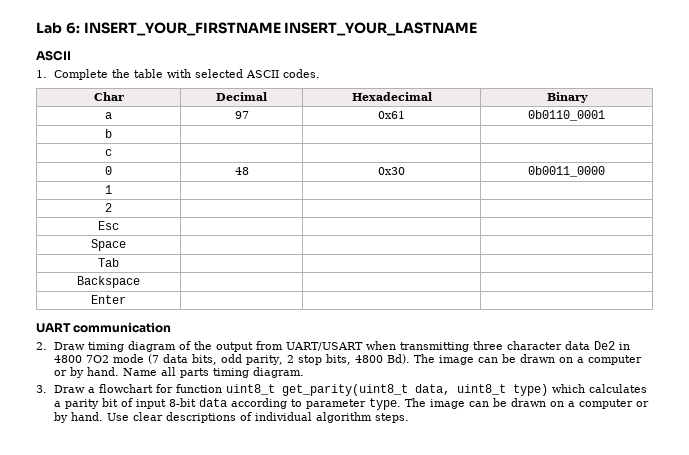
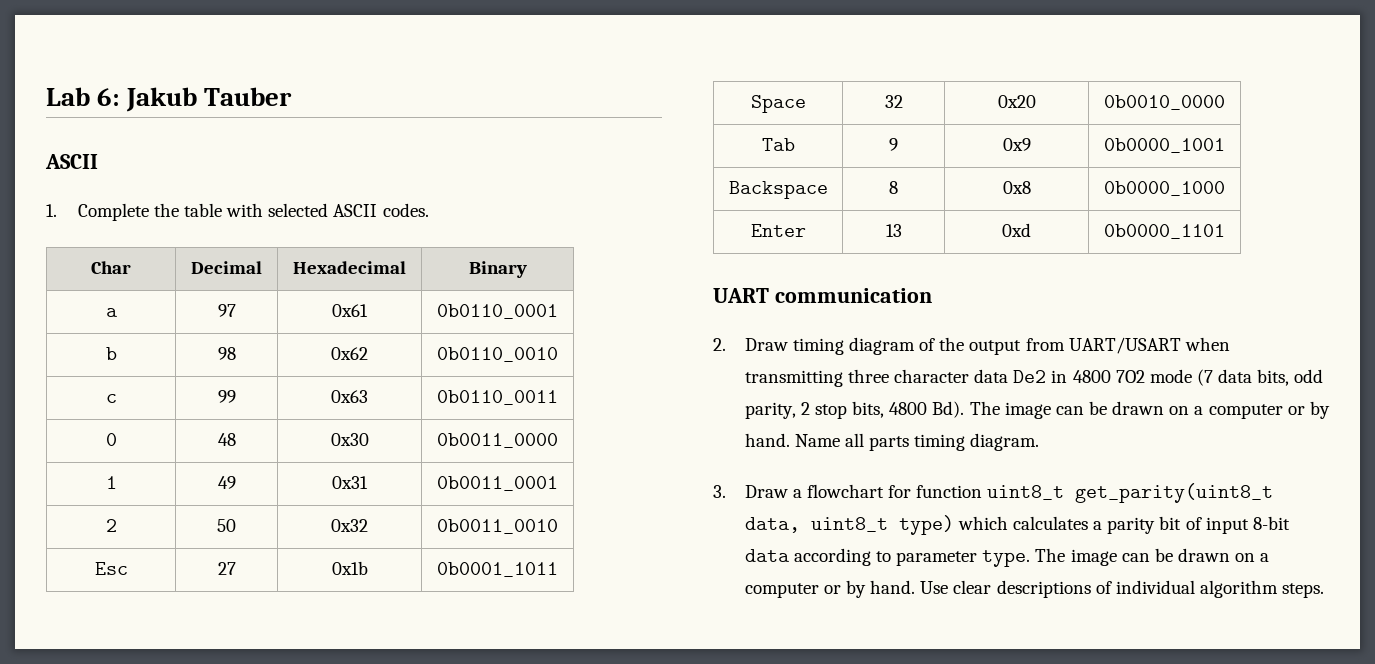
[83,22,478,36] INSERT_YOUR_FIRSTNAME INSERT_YOUR_LASTNAME -> [126,87,293,112] Jakub Tauber
[105,149,112,156] | | // c | | | -> [217,347,236,360] [331,347,368,360] [437,347,558,362] [105,394,117,403] [217,390,236,403] [331,390,368,403] [437,390,558,405] 98 | 0x62 | 0b0110_0010 // c | 99 | 0x63 | 0b0110_0011
[105,203,112,212] [98,221,119,230] [91,239,126,251] [98,258,119,267] [77,276,140,288] [91,295,126,304] | | // 2 | | | // Esc | | | // Space | | | // Tab | | | // Backspace | | | // Enter | | | -> [217,476,236,489] [332,476,368,489] [437,476,558,491] [105,519,117,532] [217,519,236,532] [331,519,368,532] [437,519,558,534] [94,562,128,575] [217,562,236,575] [331,561,368,575] [437,562,558,577] [750,95,806,113] [884,95,903,108] [997,95,1036,108] [1104,95,1225,110] [761,138,795,151] [889,138,898,151] [1002,138,1031,151] [1104,138,1225,153] [728,181,828,199] [889,181,898,194] [1002,181,1031,194] [1104,181,1225,196] [750,224,806,237] [885,224,902,237] [1002,223,1031,237] [1104,224,1225,239] 49 | 0x31 | 0b0011_0001 // 2 | 50 | 0x32 | 0b0011_0010 // Esc | 27 | 0x1b | 0b0001_1011 // Space | 32 | 0x20 | 0b0010_0000 // Tab | 9 | 0x9 | 0b0000_1001 // Backspace | 8 | 0x8 | 0b0000_1000 // Enter | 13 | 0xd | 0b0000_1101

